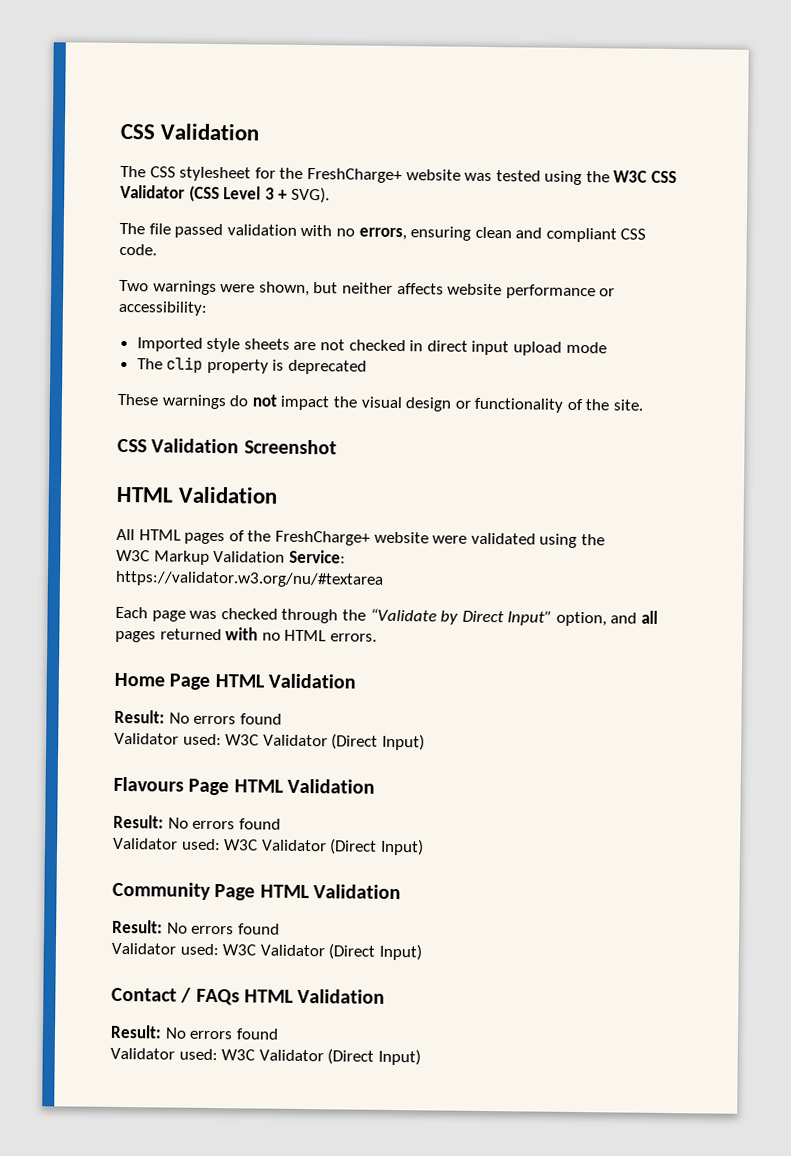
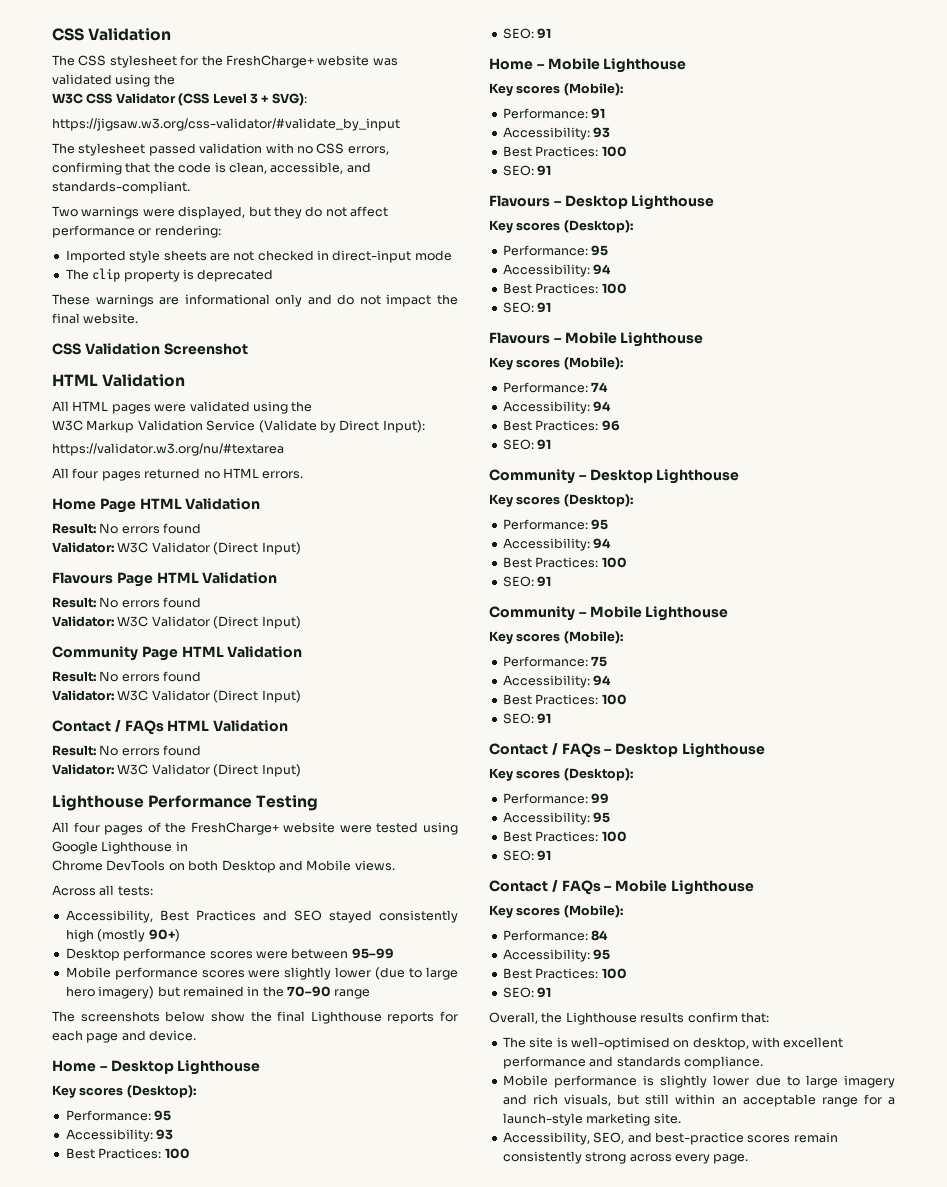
[495,170,610,186] tested using the -> [52,74,175,87] validated using the //
[290,186,330,204] [119,222,171,235] SVG). // The file -> [271,93,307,106] [52,118,400,131] [52,143,146,156] SVG): // https://jigsaw.w3.org/css-validator/#validate_by_input // The stylesheet
[358,226,647,243] [119,243,157,256] [119,279,503,297] errors, ensuring clean and compliant CSS code. // Two warnings were shown, but neither affects website -> [316,143,389,155] [52,162,371,175] [52,181,190,194] [52,206,388,219] CSS errors, confirming that the code is clean, accessible, and standards-compliant. // Two warnings were displayed, but they do not affect
[118,300,208,316] accessibility: -> [154,225,221,238] rendering:
[426,340,563,356] direct input upload -> [332,250,412,263] direct-input
[229,394,644,413] do not impact the visual design or functionality of the site. -> [159,294,458,307] [52,313,139,324] are informational only and do not impact the final website.
[228,530,429,546] of the FreshCharge+ website -> (151, 409) none
[288,549,346,564] [115,570,384,588] [115,606,659,627] Service: // https://validator.w3.org/nu/#textarea // Each page was checked through the “Validate by Direct Input” option, and all -> [206,420,425,433] [52,443,284,456] [52,468,99,479] Service (Validate by Direct Input): // https://validator.w3.org/nu/#textarea // All four
[225,627,259,641] with -> (201, 473) none
[114,732,222,746] Validator used: -> [52,542,114,553] Validator:
[113,837,221,851] Validator used: -> [52,616,114,627] Validator:
[111,942,219,956] Validator used: -> [52,690,114,701] Validator:
[110,1047,421,1066] Validator used: W3C Validator (Direct Input) -> [52,764,301,777] [52,795,319,811] [52,822,458,835] [52,841,188,854] [52,860,395,873] [52,885,153,896] [65,910,458,923] [65,929,180,942] [65,948,394,961] [65,967,458,980] [65,986,371,999] [52,1011,458,1024] [52,1030,197,1043] [52,1060,261,1075] [52,1085,196,1098] [65,1110,172,1121] [65,1129,174,1142] [65,1148,190,1159] [502,28,552,39] [489,58,687,73] [489,83,623,96] [502,108,606,119] [502,127,611,140] [502,146,627,157] [502,165,552,176] [489,195,715,210] [489,220,633,233] [502,245,609,256] [502,264,612,277] [502,283,627,294] [502,302,552,313] [489,332,704,347] [489,357,623,370] [502,382,609,393] [502,401,612,414] [502,420,620,431] [502,439,552,450] [489,469,740,484] [489,494,633,507] [502,519,609,530] [502,538,612,551] [502,557,627,568] [502,576,552,587] [489,606,729,621] [489,631,623,644] [502,656,608,667] [502,675,612,688] [502,694,627,705] [502,713,552,724] [489,743,765,758] [489,768,633,781] [502,793,610,804] [502,812,611,825] [502,831,627,842] [502,850,552,861] [489,880,754,895] [489,905,623,918] [502,930,609,941] [502,949,611,962] [502,968,627,979] [502,987,552,998] [489,1012,769,1025] [502,1037,844,1050] [502,1056,763,1069] [502,1075,895,1088] [502,1094,895,1107] [502,1113,681,1126] [502,1132,838,1145] [502,1151,749,1164] Validator: W3C Validator (Direct Input) // Lighthouse Performance Testing // All four pages of the FreshCharge+ website were tested using Google Lighthouse in // Chrome DevTools on both Desktop and Mobile views. // Across all tests: // Accessibility, Best Practices and SEO stayed consistently high (mostly 90+) // Desktop performance scores were between 95–99 // Mobile performance scores were slightly lower (due to large hero imagery) but remained in the 70–90 range // The screenshots below show the final Lighthouse reports for each page and device. // Home – Desktop Lighthouse // Key scores (Desktop): // Performance: 95 // Accessibility: 93 // Best Practices: 100 // SEO: 91 // Home – Mobile Lighthouse // Key scores (Mobile): // Performance: 91 // Accessibility: 93 // Best Practices: 100 // SEO: 91 // Flavours – Desktop Lighthouse // Key scores (Desktop): // Performance: 95 // Accessibility: 94 // Best Practices: 100 // SEO: 91 // Flavours – Mobile Lighthouse // Key scores (Mobile): // Performance: 74 // Accessibility: 94 // Best Practices: 96 // SEO: 91 // Community – Desktop Lighthouse // Key scores (Desktop): // Performance: 95 // Accessibility: 94 // Best Practices: 100 // SEO: 91 // Community – Mobile Lighthouse // Key scores (Mobile): // Performance: 75 // Accessibility: 94 // Best Practices: 100 // SEO: 91 // Contact / FAQs – Desktop Lighthouse // Key scores (Desktop): // Performance: 99 // Accessibility: 95 // Best Practices: 100 // SEO: 91 // Contact / FAQs – Mobile Lighthouse // Key scores (Mobile): // Performance: 84 // Accessibility: 95 // Best Practices: 100 // SEO: 91 // Overall, the Lighthouse results confirm that: // The site is well-optimised on desktop, with excellent performance and standards compliance. // Mobile performance is slightly lower due to large imagery and rich visuals, but still within an acceptable range for a launch-style marketing site. // Accessibility, SEO, and best-practice scores remain consistently strong across every page.

